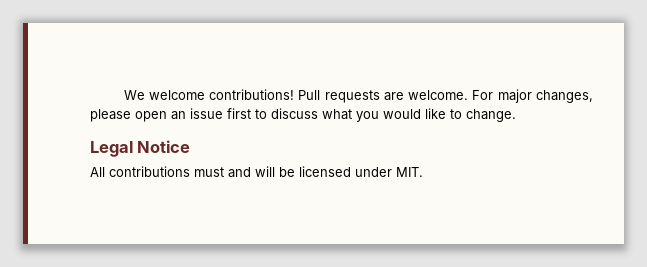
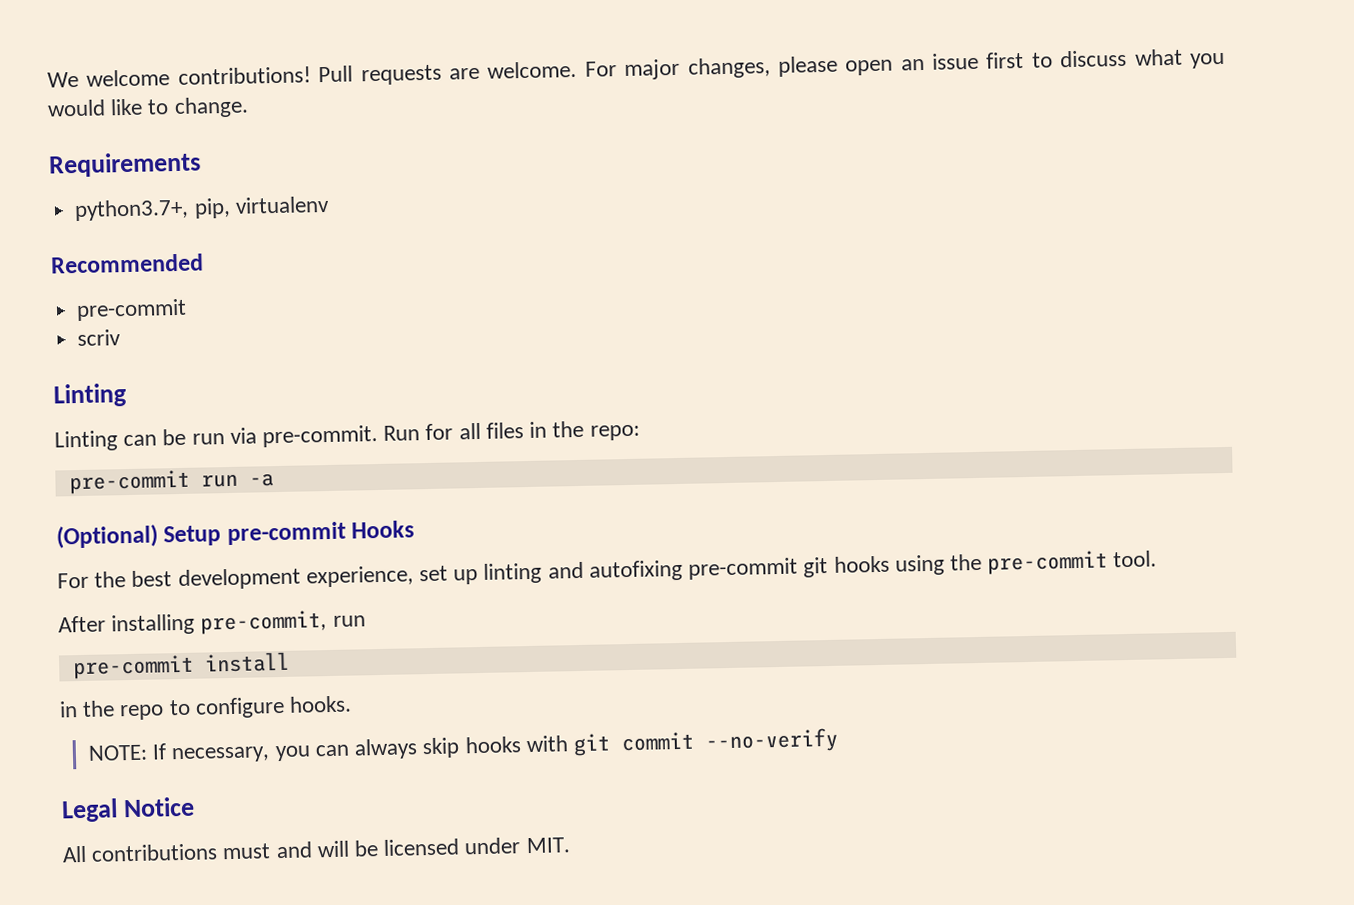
(516, 115) none -> [48,151,201,178] [74,195,330,222] [50,253,204,274] [76,298,188,322] [77,329,122,347] [53,383,127,408] [54,420,640,452] [68,469,274,495] [56,520,416,549] [57,550,1158,591] [58,610,366,636] [71,651,290,680] [59,695,353,721] [88,727,839,764] // Requirements // python3.7+, pip, virtualenv // Recommended // pre-commit // scriv // Linting // Linting can be run via pre-commit. Run for all files in the repo: // pre-commit run -a // (Optional) Setup pre-commit Hooks // For the best development experience, set up linting and autofixing pre-commit git hooks using the pre-commit tool. // After installing pre-commit, run // pre-commit install // in the repo to configure hooks. // NOTE: If necessary, you can always skip hooks with git commit --no-verify

